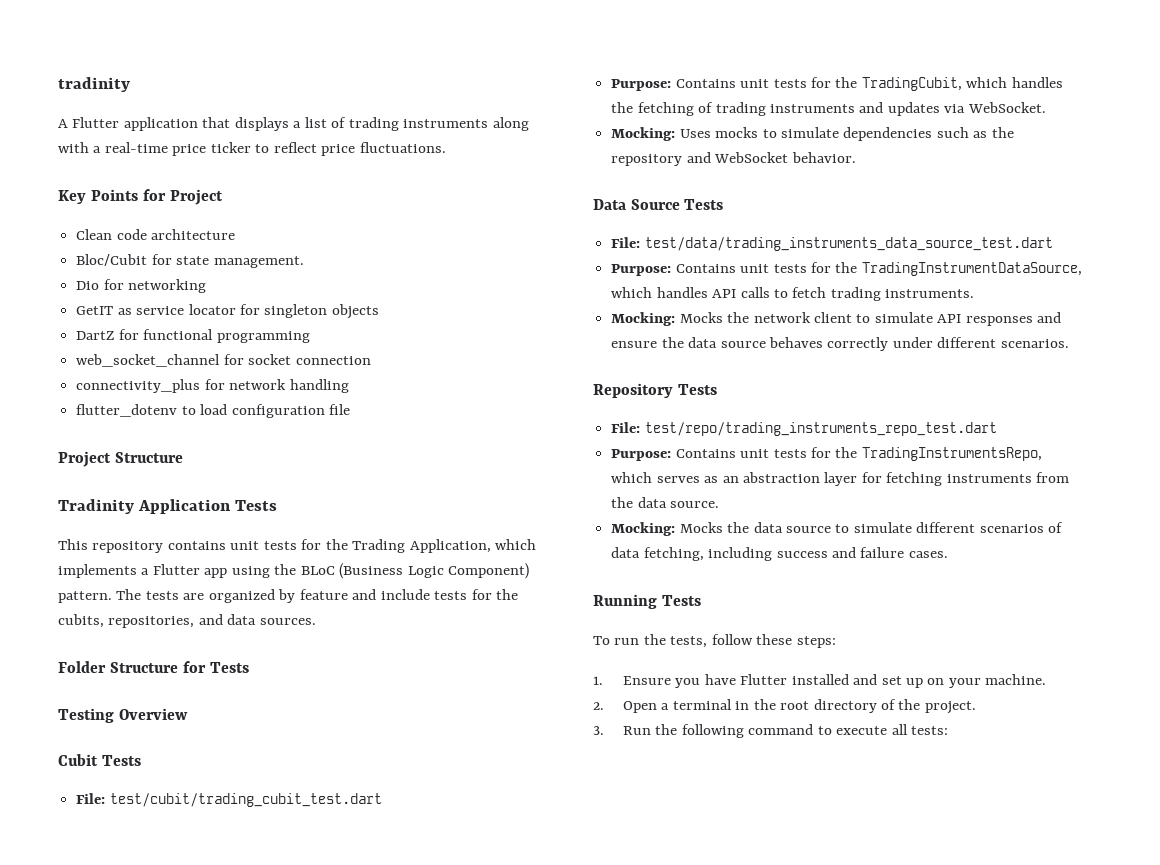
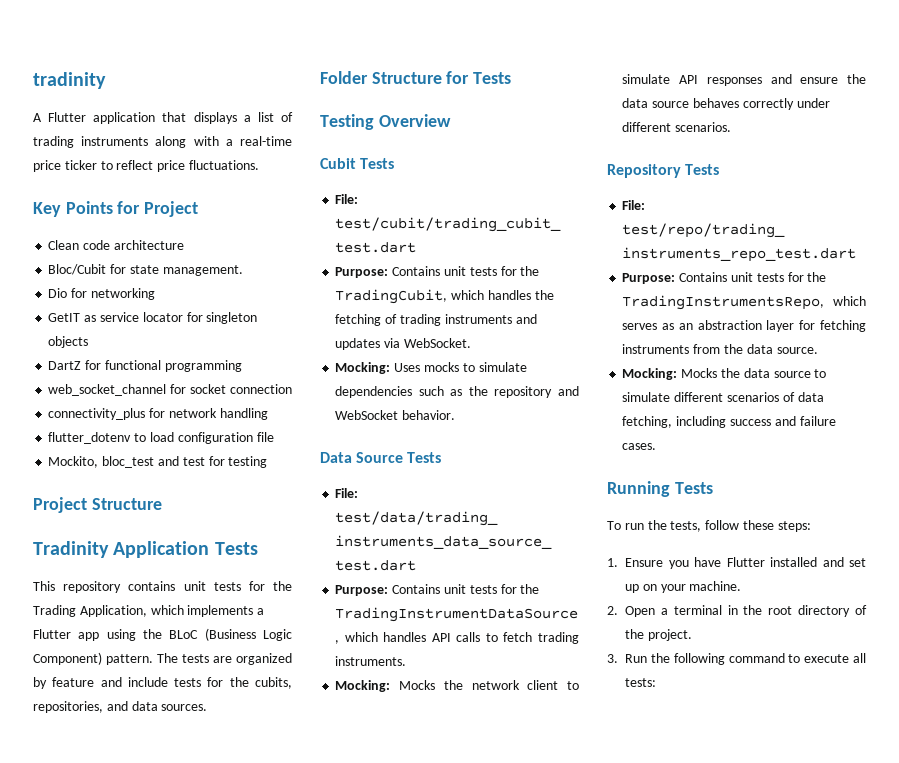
(350, 409) none -> [48,456,268,468] // Mockito, bloc_test and test for testing

